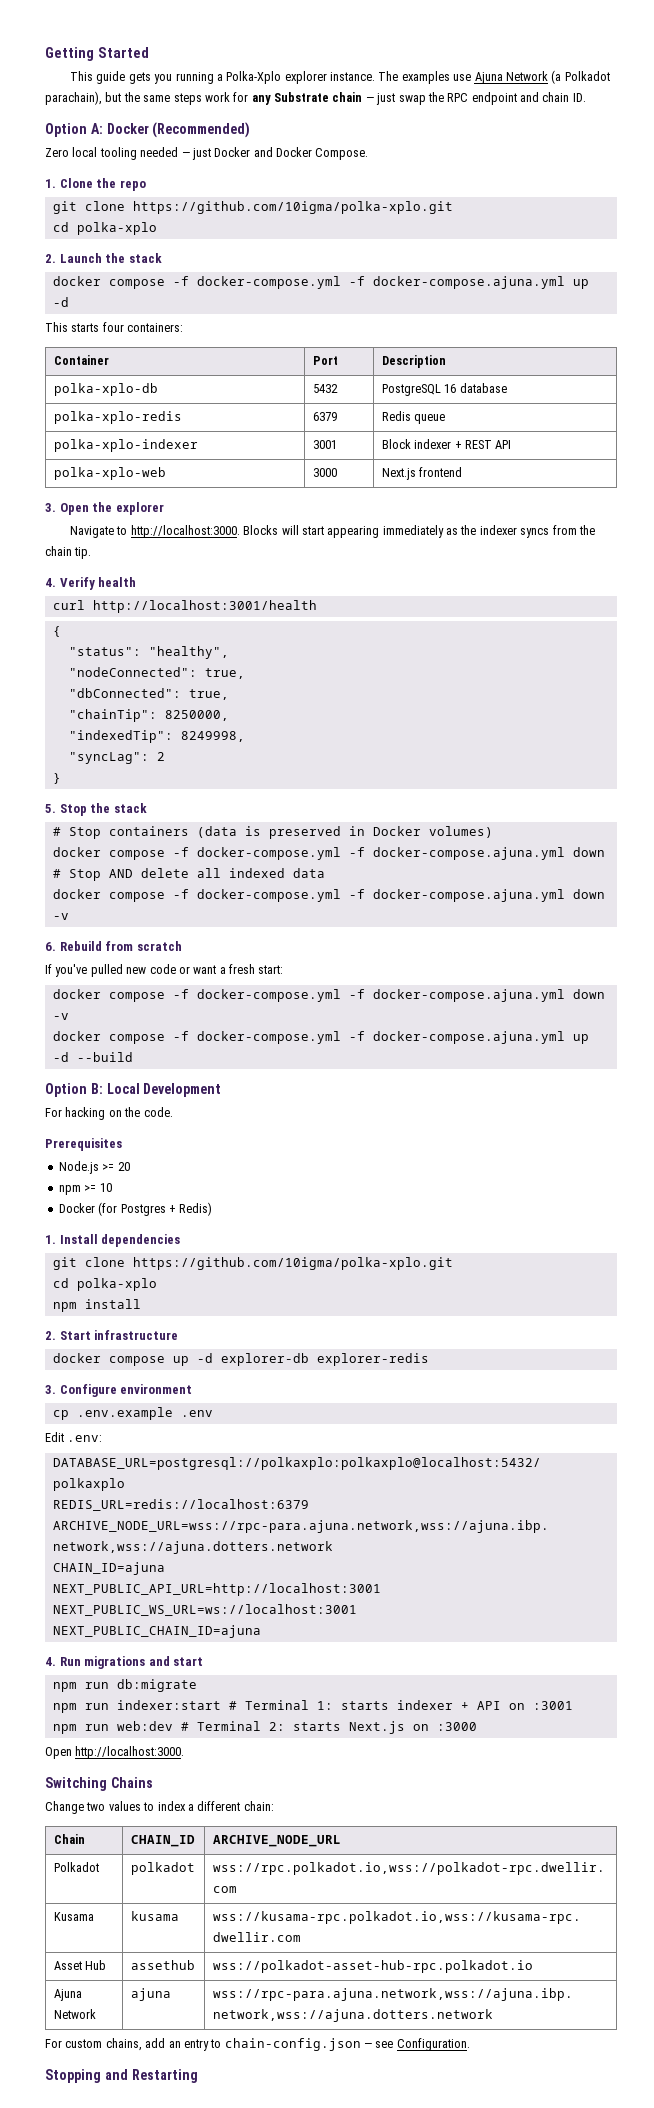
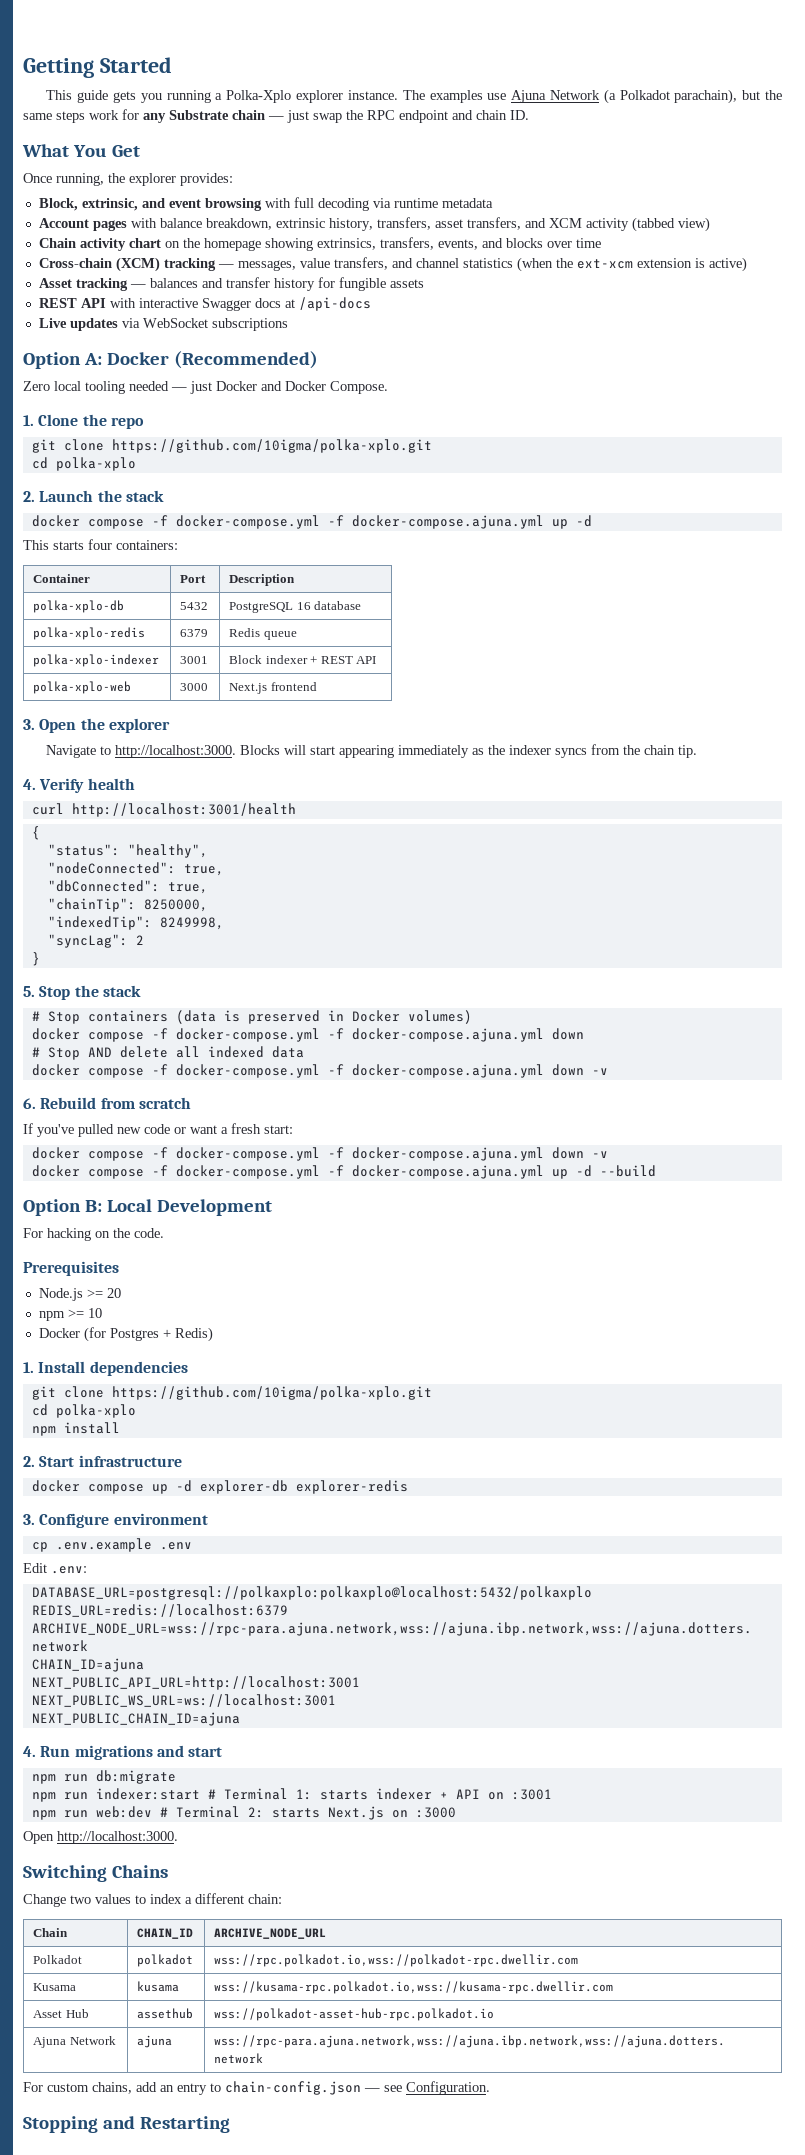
(586, 97) none -> [22,144,140,157] [23,173,233,186] [38,197,493,211] [38,217,710,232] [38,237,601,251] [38,257,747,272] [38,277,424,291] [38,297,371,311] [38,318,288,331] // What You Get // Once running, the explorer provides: // Block, extrinsic, and event browsing with full decoding via runtime metadata // Account pages with balance breakdown, extrinsic history, transfers, asset transfers, and XCM activity (tabbed view) // Chain activity chart on the homepage showing extrinsics, transfers, events, and blocks over time // Cross-chain (XCM) tracking — messages, value transfers, and channel statistics (when the ext-xcm extension is active) // Asset tracking — balances and transfer history for fungible assets // REST API with interactive Swagger docs at /api-docs // Live updates via WebSocket subscriptions

